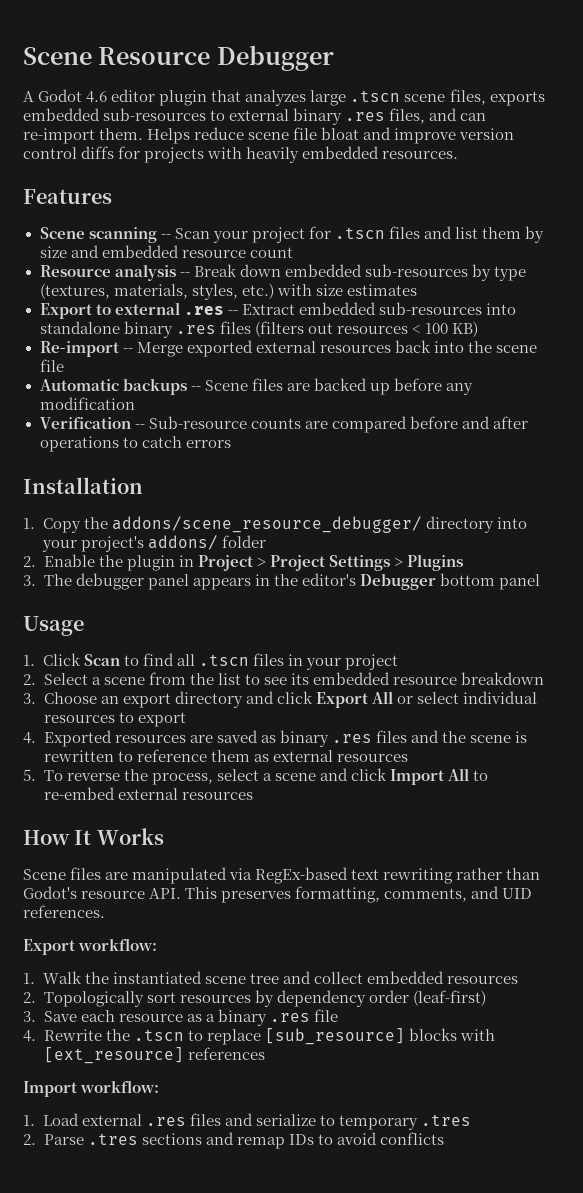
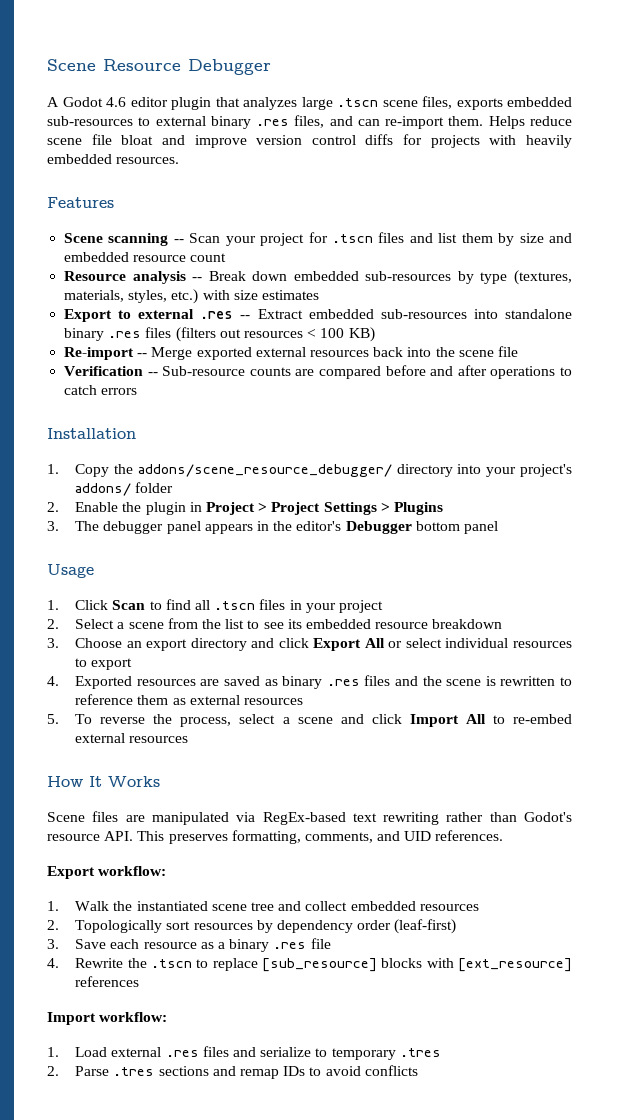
[39,378,473,395] [39,397,135,410] // Automatic backups -- Scene files are backed up before any modification -> (518, 351) none

